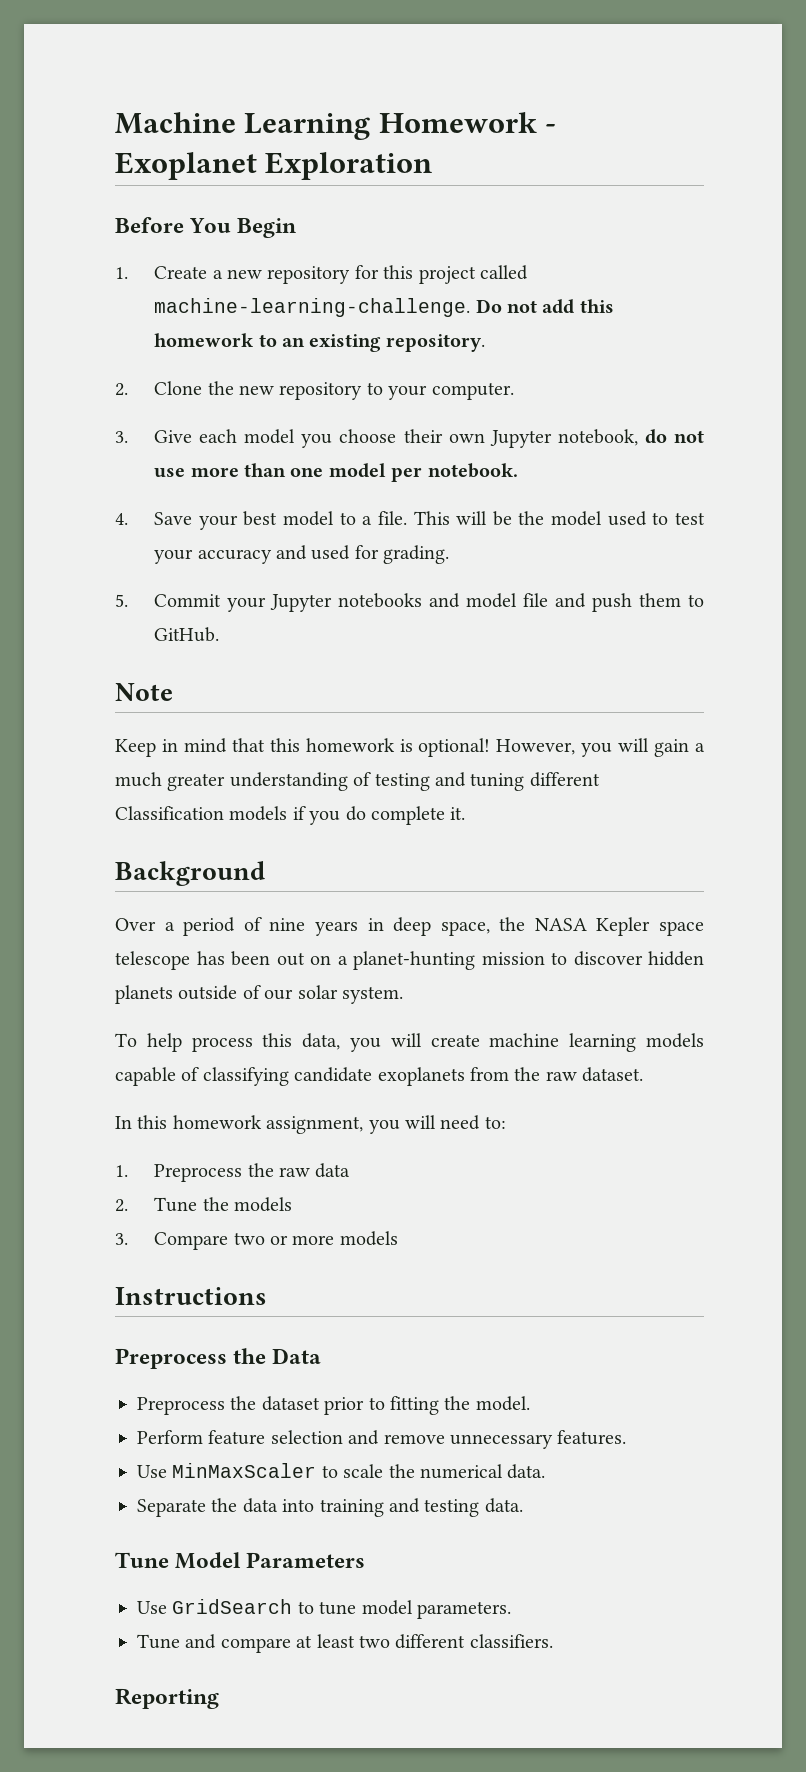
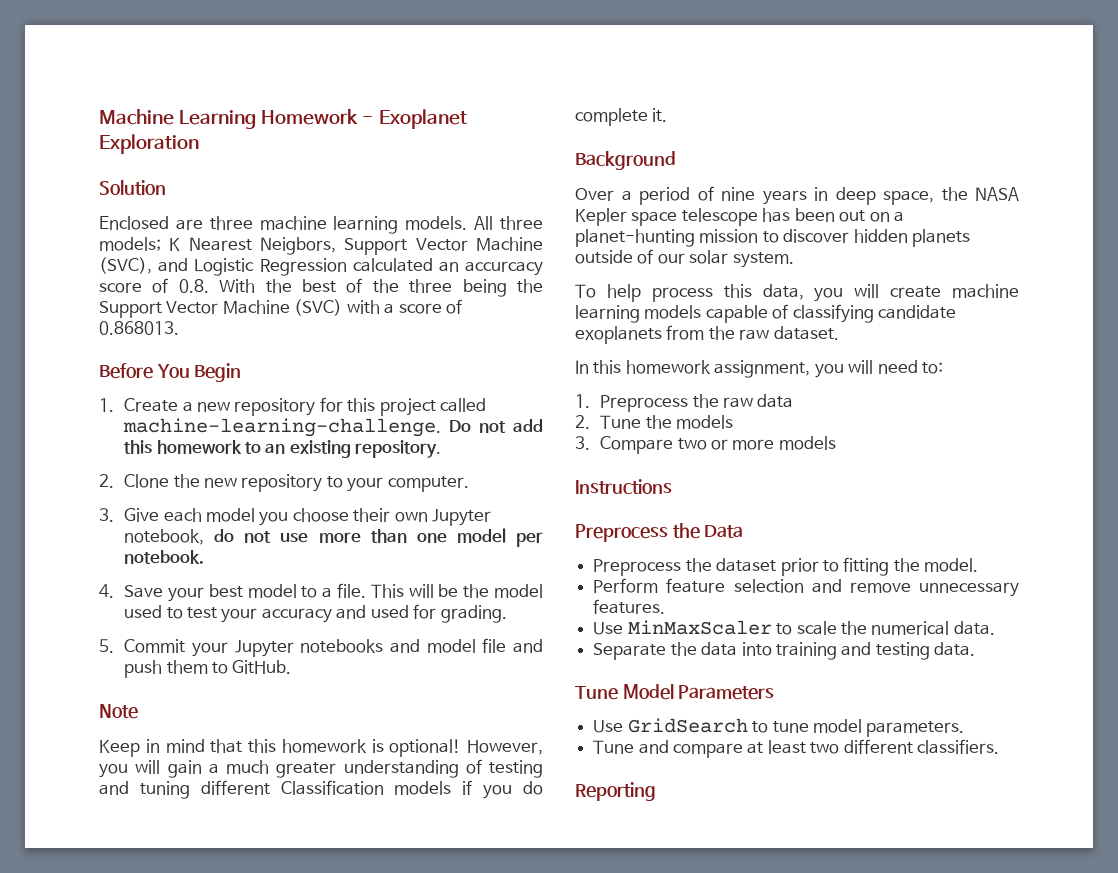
(433, 166) none -> [99,180,166,195] [99,216,543,234] [99,237,543,255] [99,257,543,276] [99,278,543,297] [99,299,463,318] [99,321,179,335] // Solution // Enclosed are three machine learning models. All three models; K Nearest Neigbors, Support Vector Machine (SVC), and Logistic Regression calculated an accurcacy score of 0.8. With the best of the three being the Support Vector Machine (SVC) with a score of 0.868013.

